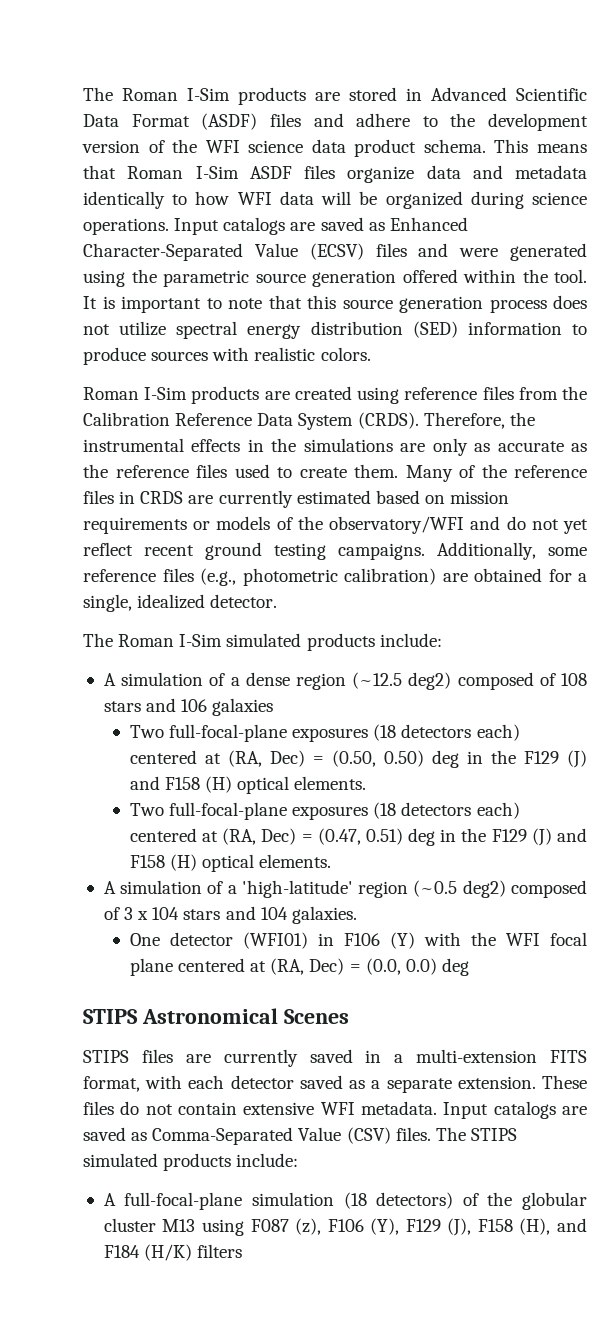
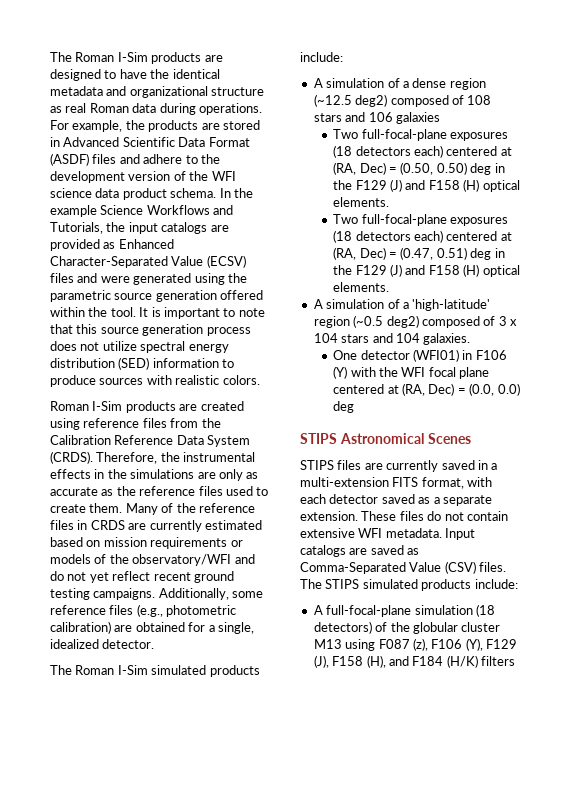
(340, 96) none -> [50,69,220,81] [50,86,265,98] [50,103,262,115] [50,120,220,132] designed to have the identical metadata and organizational structure as real Roman data during operations. For example, the products are
[494,139,587,153] [83,165,587,183] [83,191,587,209] [83,217,364,235] This means that Roman I-Sim ASDF files organize data and metadata identically to how WFI data will be organized during science operations. Input catalogs are saved -> [219,188,253,198] [50,205,234,217] [50,222,229,234] [50,239,100,251] In the example Science Workflows and Tutorials, the input catalogs are provided

